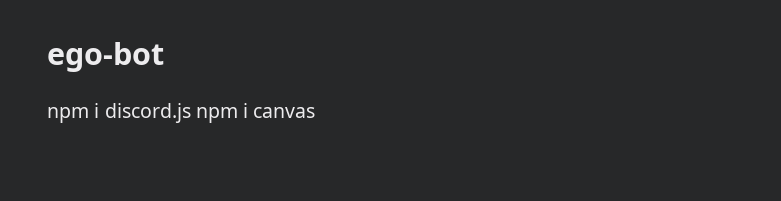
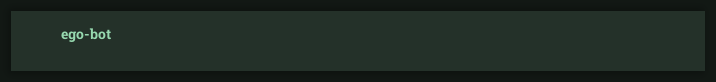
[47,103,316,123] // npm i discord.js npm i canvas -> (111, 35) none

